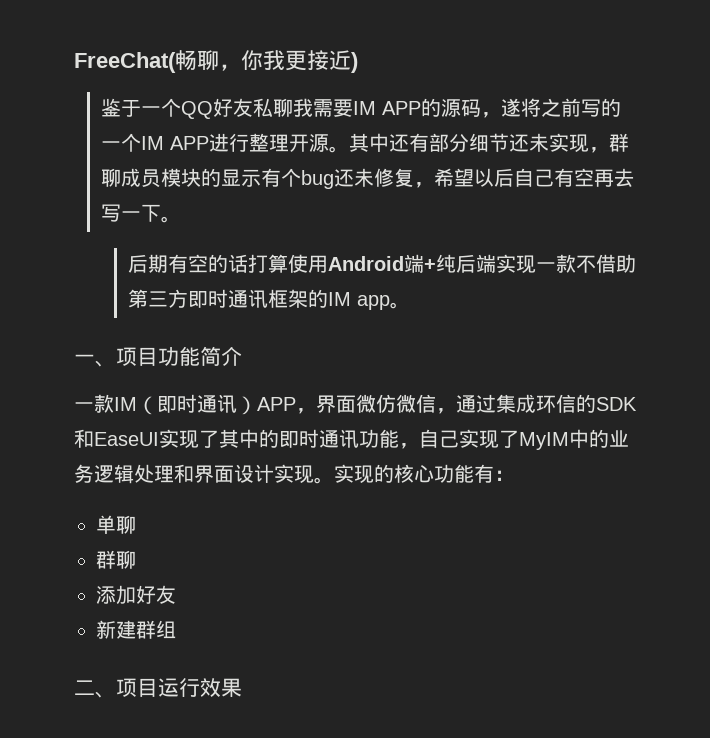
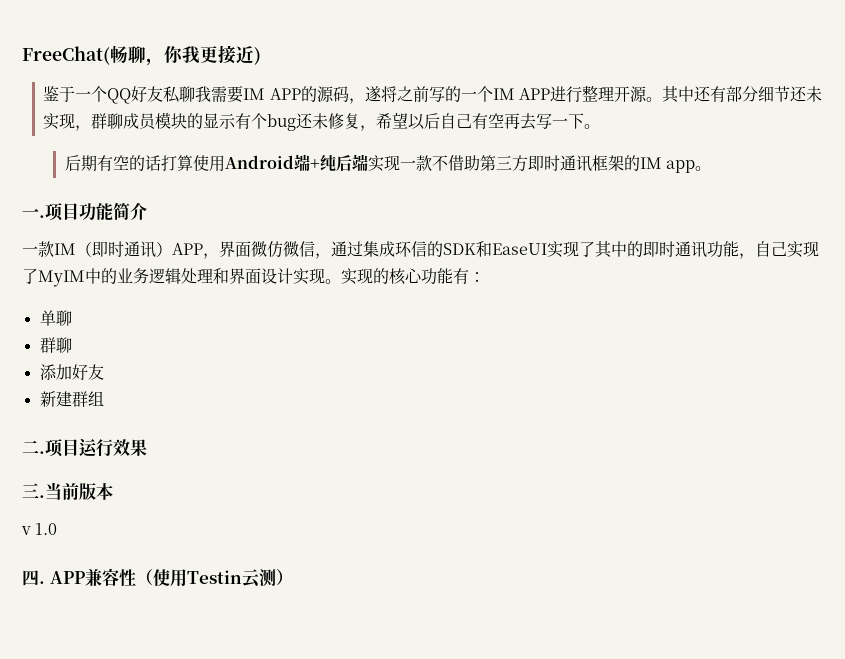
[95,360,116,367] 、 -> [39,215,45,218] .
[95,691,116,698] 、 -> [39,451,45,454] .
(242, 687) none -> [22,482,113,500] [21,523,58,535] [22,568,293,588] // 三.当前版本 // v 1.0 // 四. APP兼容性（使用Testin云测）

